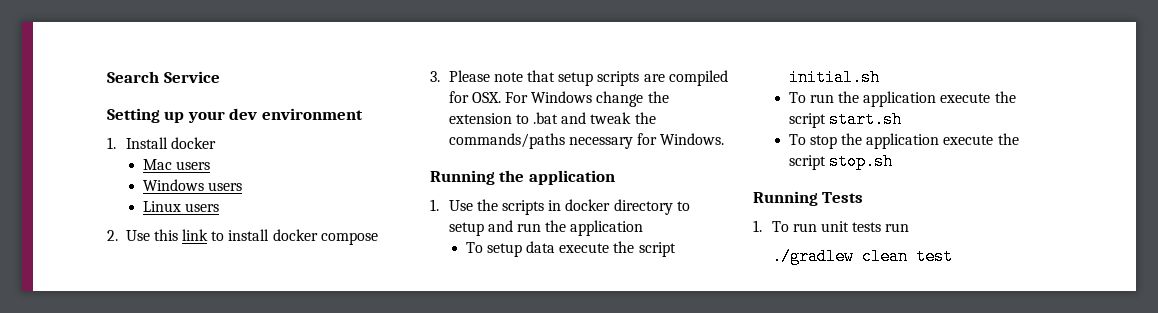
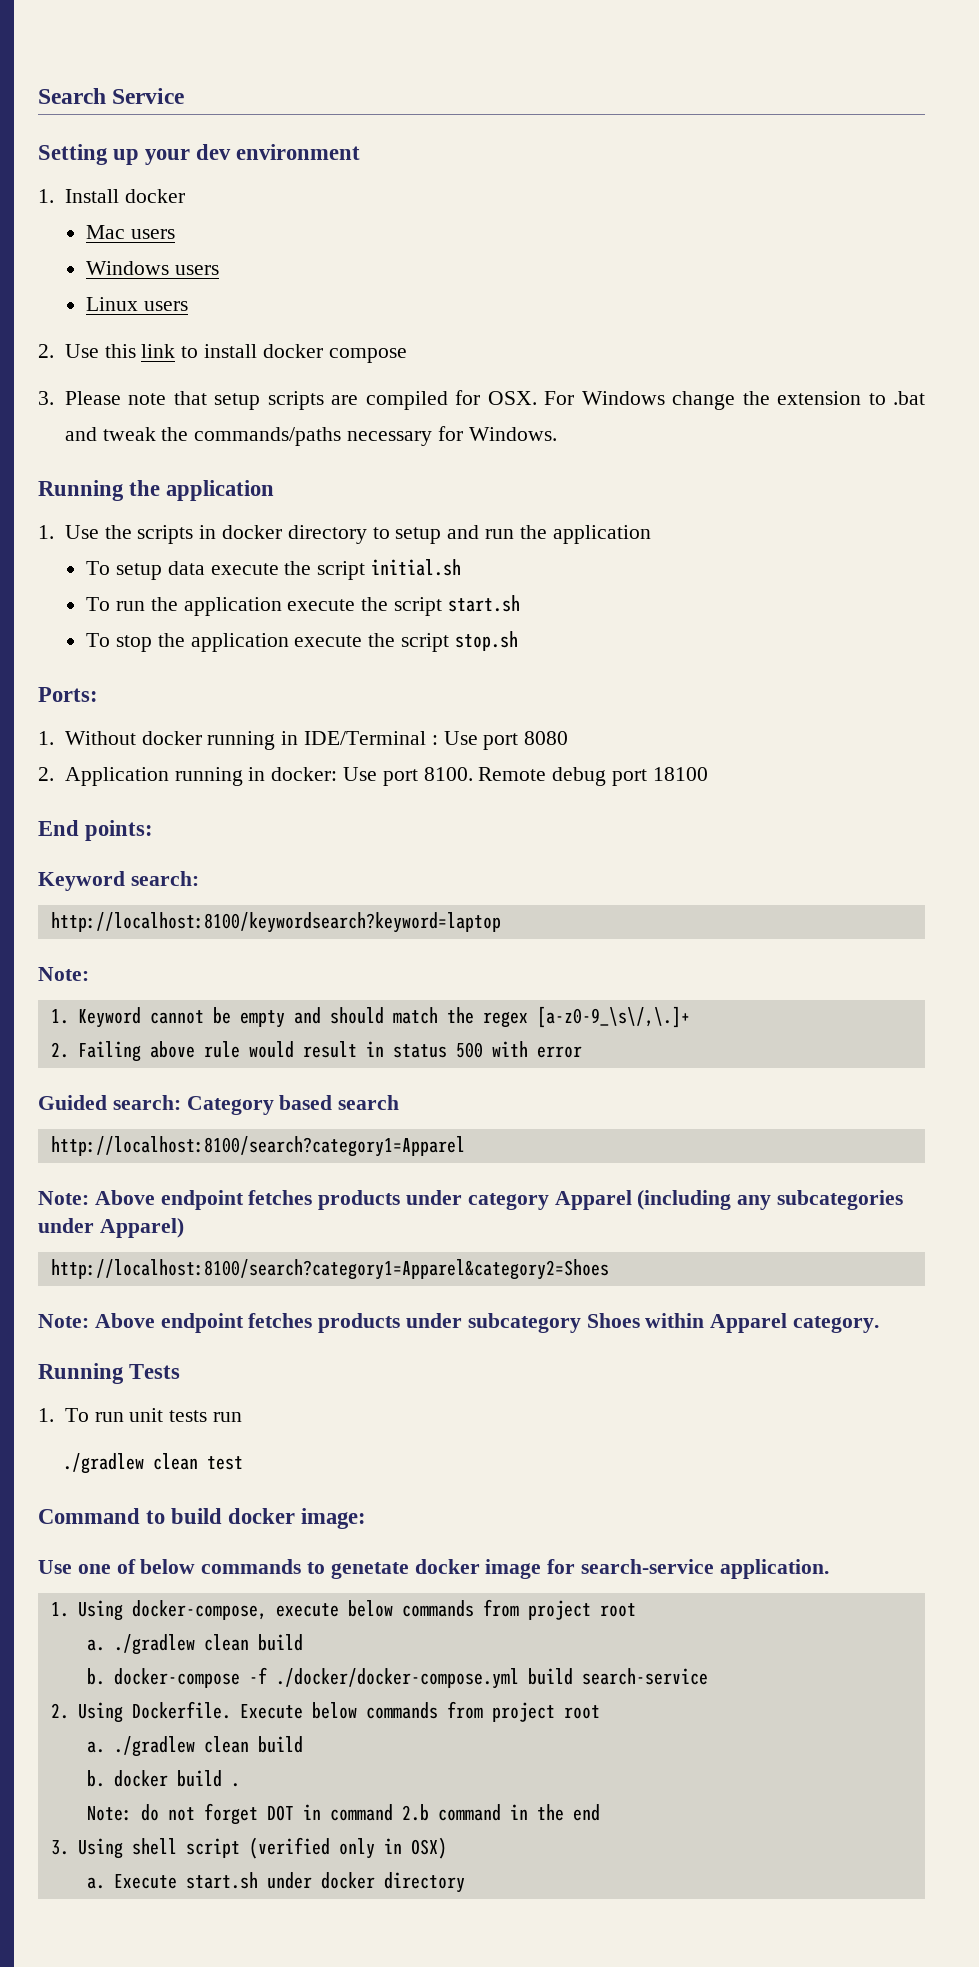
(893, 161) none -> [38,687,98,702] [38,731,569,750] [38,767,708,786] [38,820,154,841] [38,871,199,891] [50,912,501,933] [38,967,89,981] [50,1006,690,1028] [50,1041,582,1062] [38,1095,400,1115] [50,1136,465,1157] [38,1190,904,1210] [38,1218,184,1238] [50,1259,609,1280] [38,1313,880,1333] // Ports: // 1. Without docker running in IDE/Terminal : Use port 8080 // 2. Application running in docker: Use port 8100. Remote debug port 18100 // End points: // Keyword search: // http://localhost:8100/keywordsearch?keyword=laptop // Note: // 1. Keyword cannot be empty and should match the regex [a-z0-9_\s\/,\.]+ // 2. Failing above rule would result in status 500 with error // Guided search: Category based search // http://localhost:8100/search?category1=Apparel // Note: Above endpoint fetches products under category Apparel (including any subcategories under Apparel) // http://localhost:8100/search?category1=Apparel&category2=Shoes // Note: Above endpoint fetches products under subcategory Shoes within Apparel category.
(953, 256) none -> [38,1508,367,1529] [38,1559,829,1579] [50,1599,636,1621] [86,1634,303,1655] [86,1667,708,1689] [50,1701,600,1723] [86,1736,303,1757] [86,1770,240,1787] [86,1803,600,1825] [50,1837,447,1859] [86,1872,465,1893] // Command to build docker image: // Use one of below commands to genetate docker image for search-service application. // 1. Using docker-compose, execute below commands from project root // a. ./gradlew clean build // b. docker-compose -f ./docker/docker-compose.yml build search-service // 2. Using Dockerfile. Execute below commands from project root // a. ./gradlew clean build // b. docker build . // Note: do not forget DOT in command 2.b command in the end // 3. Using shell script (verified only in OSX) // a. Execute start.sh under docker directory

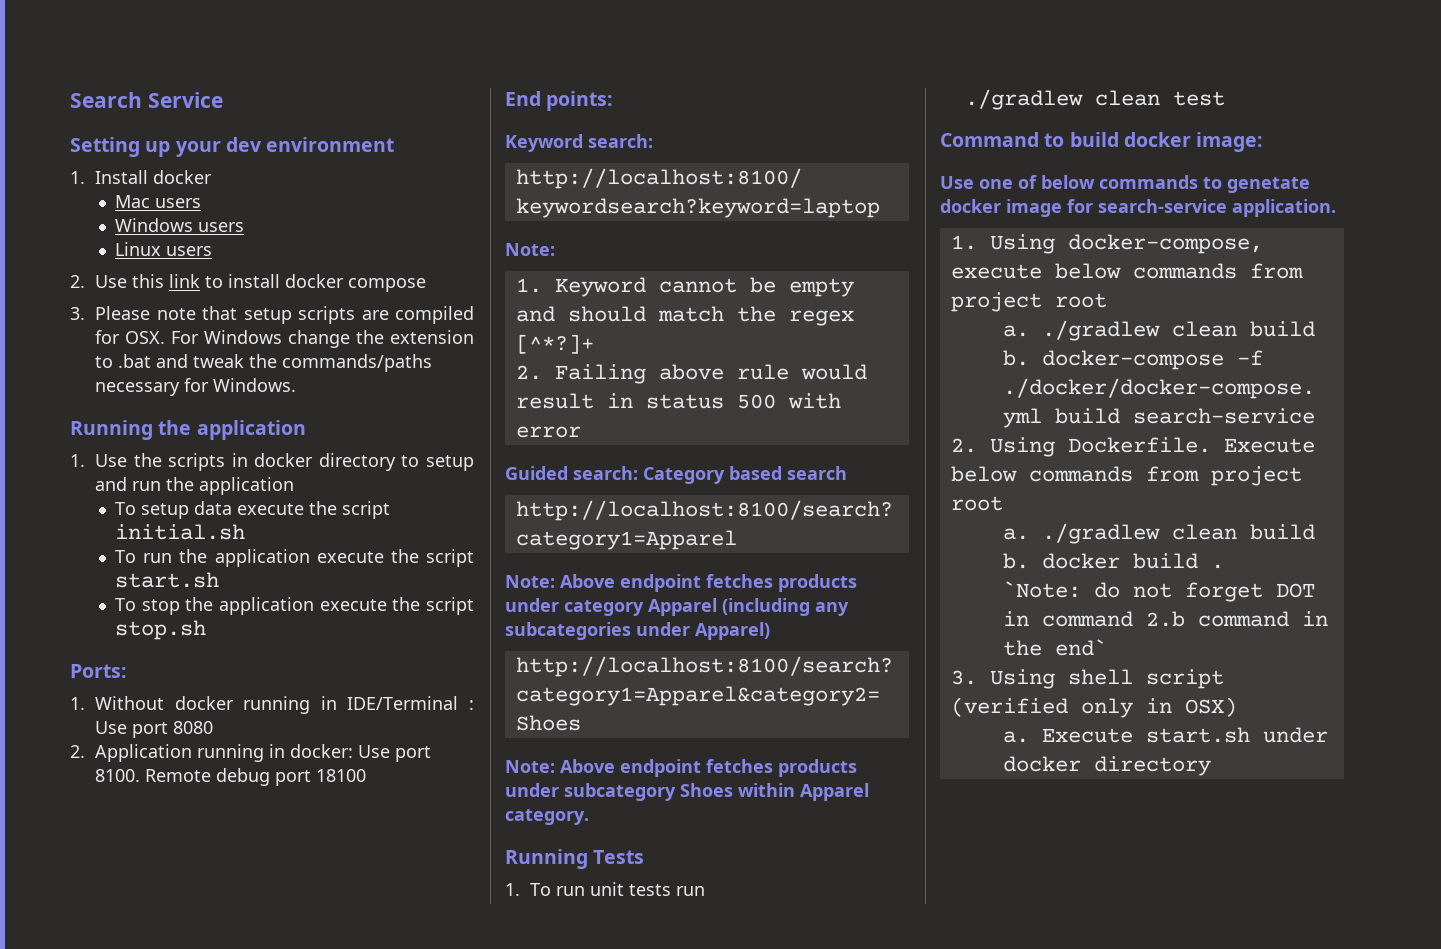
[536,1006,690,1028] [a-z0-9_\s\/,\.]+ -> [515,334,594,354] [^*?]+
[86,1806,132,1821] Note: -> [1002,581,1081,598] `Note:
[572,1804,600,1821] end -> [1054,639,1107,656] end`

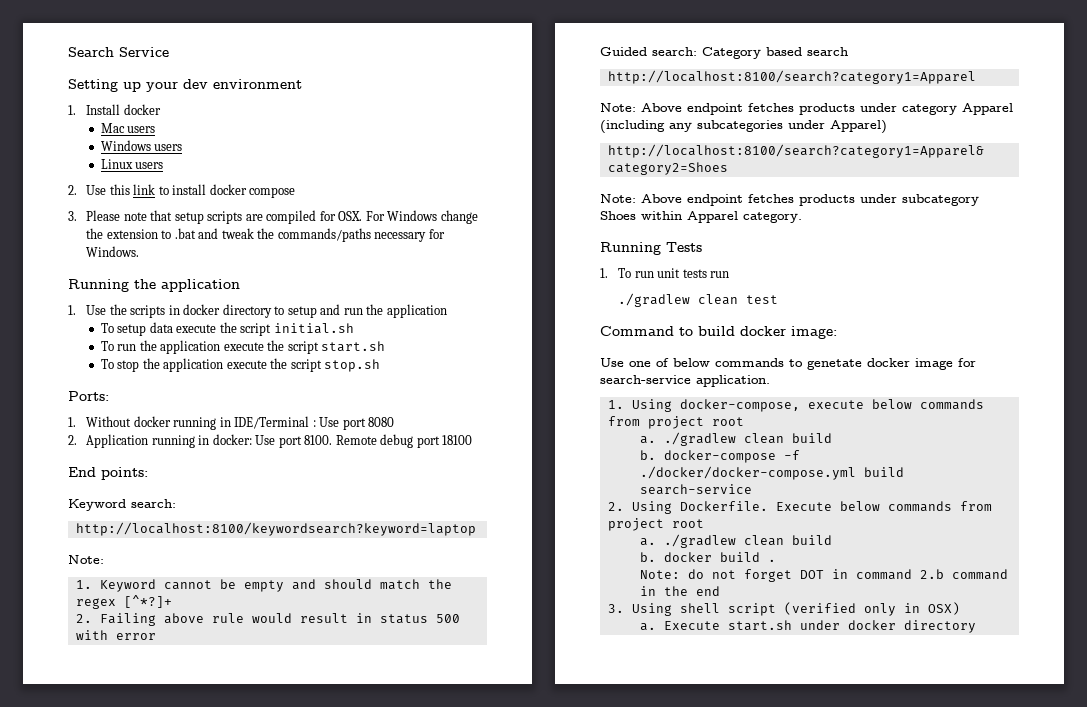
[1002,581,1081,598] `Note: -> [639,570,680,579] Note:
[1054,639,1107,656] end` -> [695,586,720,596] end

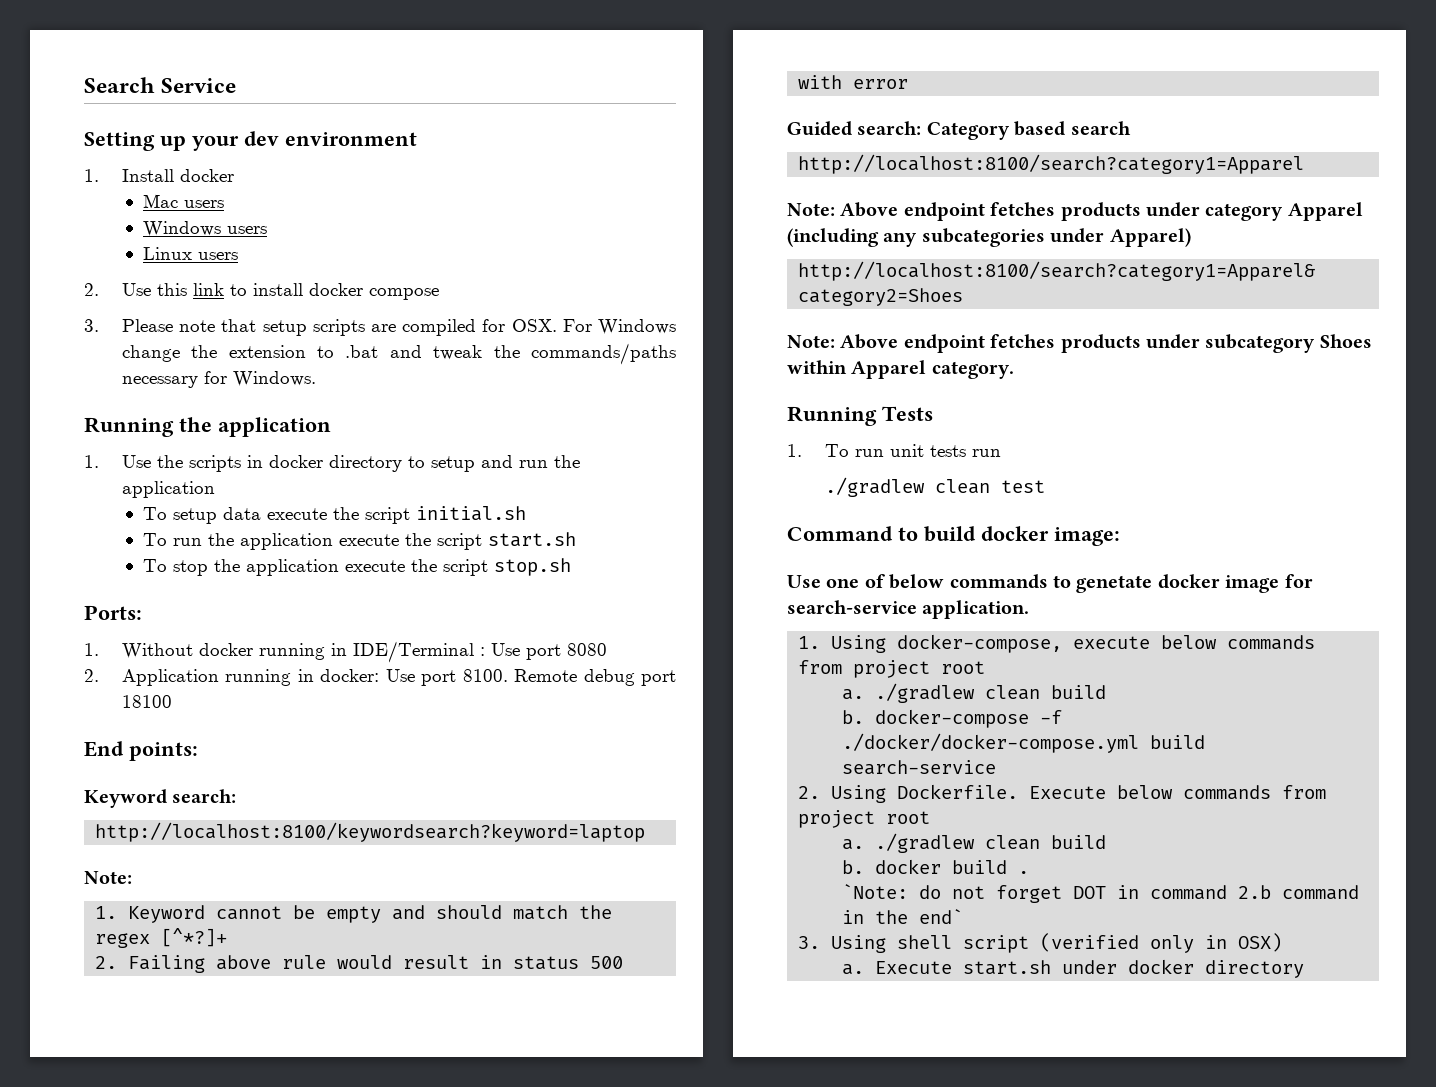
[639,570,680,579] Note: -> [842,884,909,899] `Note:
[695,586,720,596] end -> [919,909,964,924] end`

